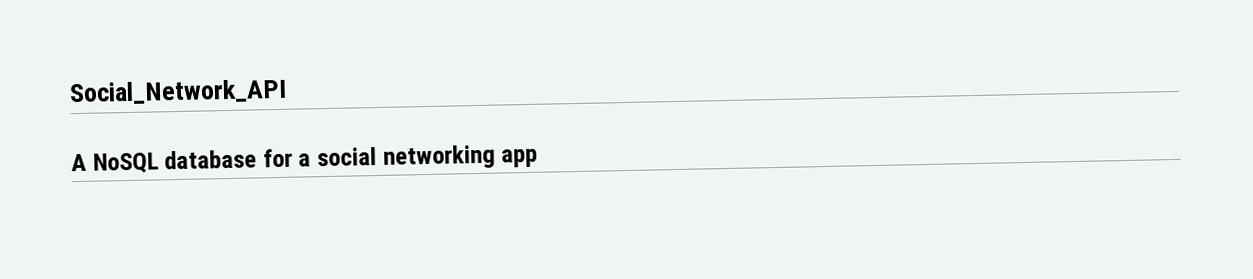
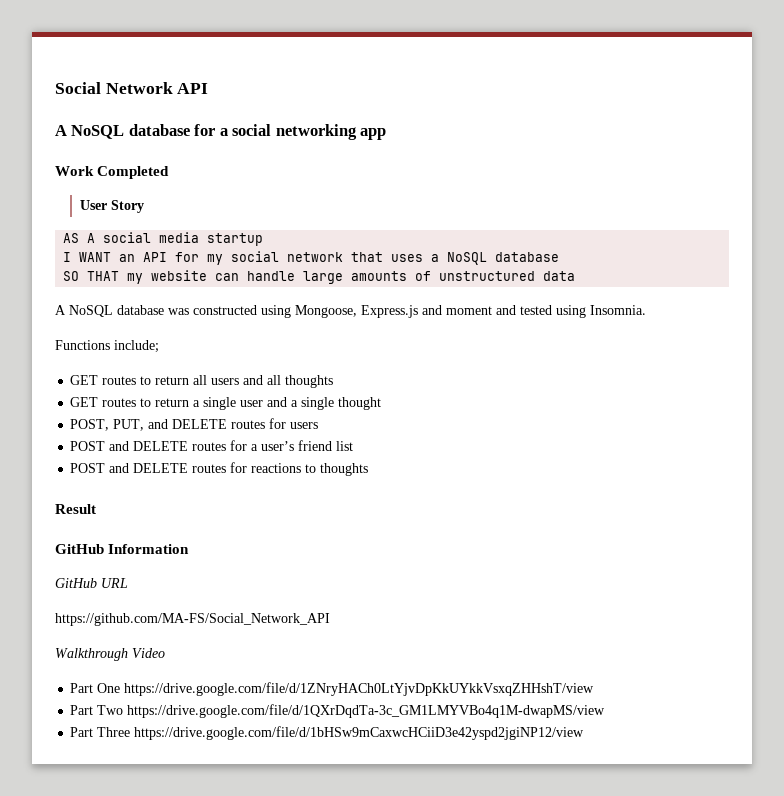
[69,78,287,106] Social_Network_API -> [55,82,209,94] Social Network API
(539, 158) none -> [55,166,170,179] [80,200,145,213] [63,232,264,246] [63,251,560,265] [63,270,576,284] [55,305,646,318] [55,340,159,353] [70,375,334,388] [70,397,382,410] [70,418,319,431] [70,440,354,451] [70,462,369,476] [55,504,96,514] [55,544,190,554] [55,578,128,588] [55,613,330,626] [55,648,165,661] [70,682,595,696] [70,704,606,718] [70,726,585,740] // Work Completed // User Story // AS A social media startup // I WANT an API for my social network that uses a NoSQL database // SO THAT my website can handle large amounts of unstructured data // A NoSQL database was constructed using Mongoose, Express.js and moment and tested using Insomnia. // Functions include; // GET routes to return all users and all thoughts // GET routes to return a single user and a single thought // POST, PUT, and DELETE routes for users // POST and DELETE routes for a user’s friend list // POST and DELETE routes for reactions to thoughts // Result // GitHub Information // GitHub URL // https://github.com/MA-FS/Social_Network_API // Walkthrough Video // Part One https://drive.google.com/file/d/1ZNryHACh0LtYjvDpKkUYkkVsxqZHHshT/view // Part Two https://drive.google.com/file/d/1QXrDqdTa-3c_GM1LMYVBo4q1M-dwapMS/view // Part Three https://drive.google.com/file/d/1bHSw9mCaxwcHCiiD3e42yspd2jgiNP12/view

